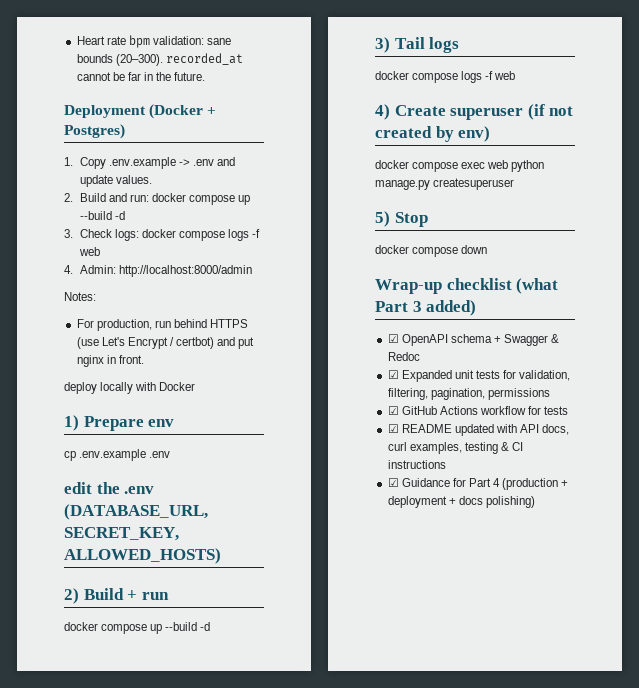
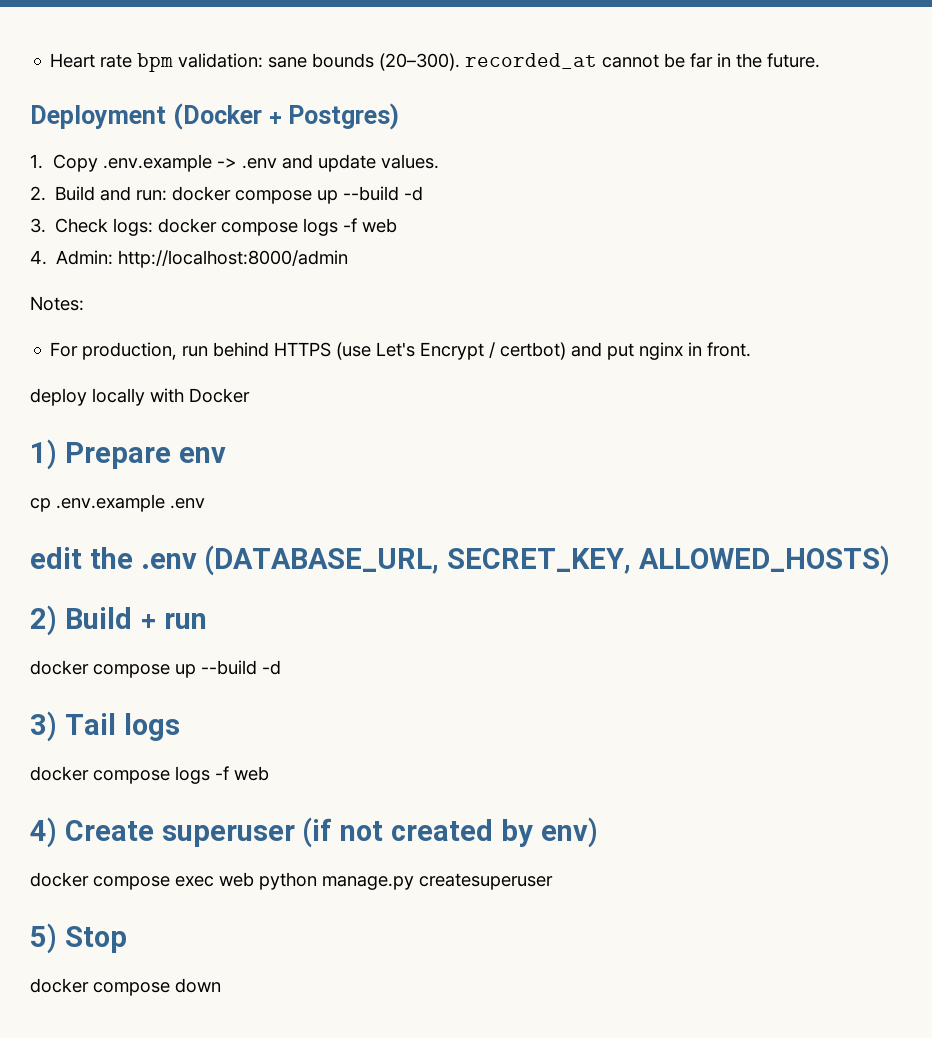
[375,278,559,294] [375,300,477,316] [387,334,560,346] [387,352,420,361] [387,370,571,382] [387,388,550,400] [387,406,569,415] [387,424,570,436] [387,442,524,454] [387,460,446,469] [387,478,569,490] [387,496,535,508] // Wrap-up checklist (what Part 3 added) // ☑ OpenAPI schema + Swagger & Redoc // ☑ Expanded unit tests for validation, filtering, pagination, permissions // ☑ GitHub Actions workflow for tests // ☑ README updated with API docs, curl examples, testing & CI instructions // ☑ Guidance for Part 4 (production + deployment + docs polishing) -> (221, 985) none

